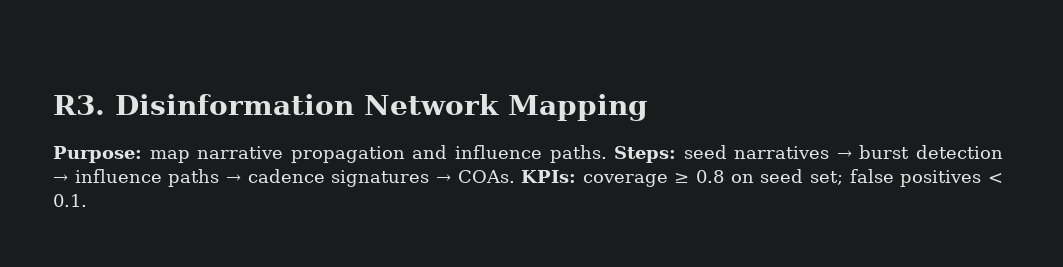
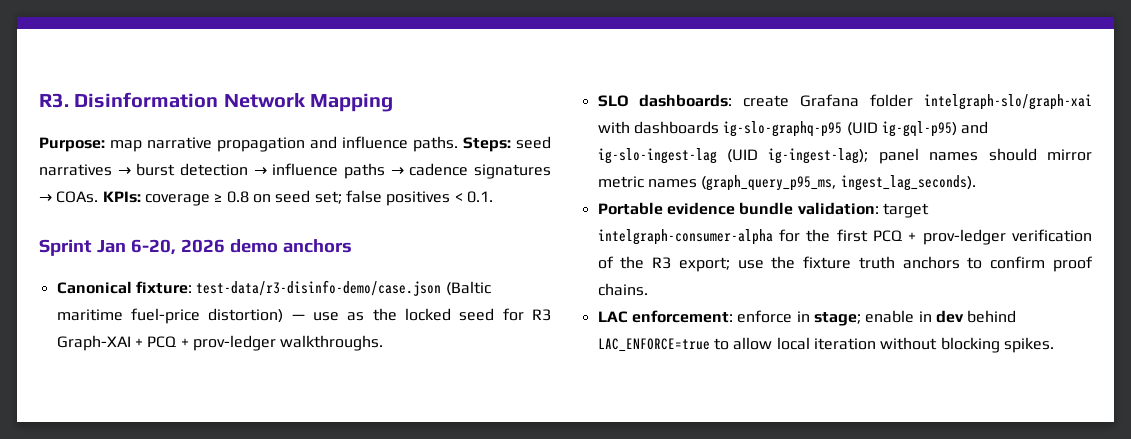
(87, 200) none -> [39,239,352,256] [56,280,491,296] [56,308,551,324] [56,335,384,351] [597,94,1092,110] [597,121,989,137] [597,148,1092,164] [597,175,976,191] [597,202,929,218] [597,229,1092,245] [597,256,1093,272] [597,283,648,296] [597,310,1017,326] [597,337,1054,353] // Sprint Jan 6-20, 2026 demo anchors // Canonical fixture: test-data/r3-disinfo-demo/case.json (Baltic maritime fuel-price distortion) — use as the locked seed for R3 Graph-XAI + PCQ + prov-ledger walkthroughs. // SLO dashboards: create Grafana folder intelgraph-slo/graph-xai with dashboards ig-slo-graphq-p95 (UID ig-gql-p95) and ig-slo-ingest-lag (UID ig-ingest-lag); panel names should mirror metric names (graph_query_p95_ms, ingest_lag_seconds). // Portable evidence bundle validation: target intelgraph-consumer-alpha for the first PCQ + prov-ledger verification of the R3 export; use the fixture truth anchors to confirm proof chains. // LAC enforcement: enforce in stage; enable in dev behind LAC_ENFORCE=true to allow local iteration without blocking spikes.

